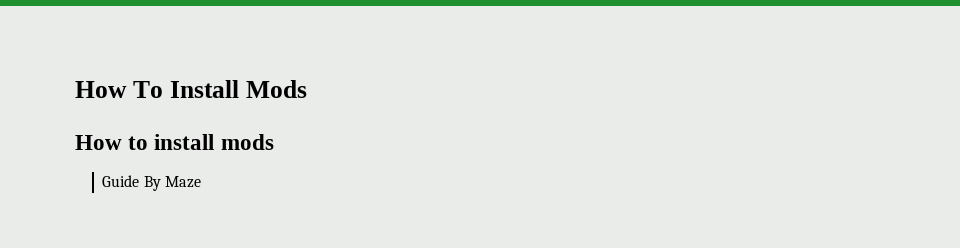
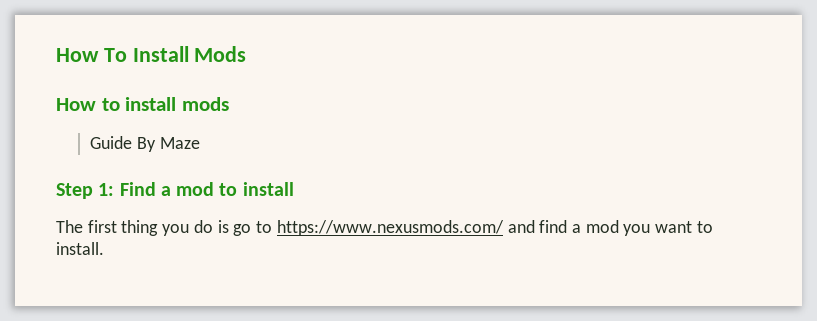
(201, 182) none -> [56,182,294,199] [56,220,713,236] [56,242,104,255] // Step 1: Find a mod to install // The first thing you do is go to https://www.nexusmods.com/ and find a mod you want to install.

